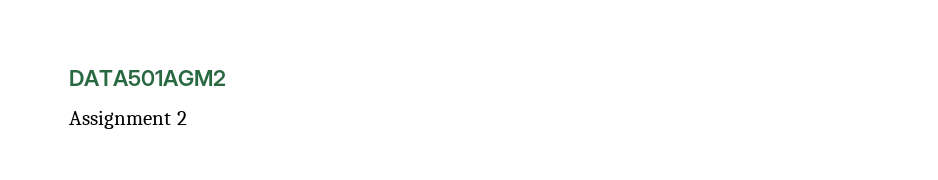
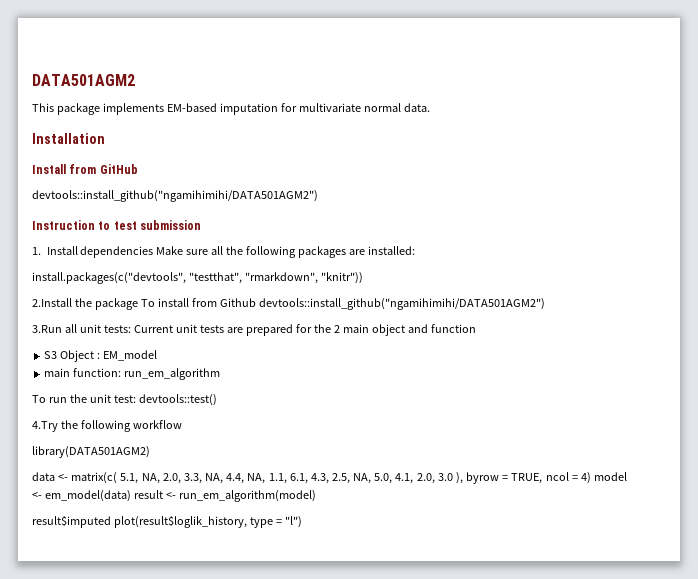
[69,110,187,129] Assignment 2 -> [32,103,430,115] [32,133,105,144] [32,164,138,174] [32,190,318,202] [32,220,202,230] [32,246,416,258] [32,272,363,284] [32,298,545,310] [32,324,476,336] [44,350,158,362] [44,368,221,380] [32,394,217,406] [32,420,182,432] [32,446,150,458] [32,472,627,484] [32,490,316,502] [32,515,302,528] This package implements EM-based imputation for multivariate normal data. // Installation // Install from GitHub // devtools::install_github("ngamihimihi/DATA501AGM2") // Instruction to test submission // 1. Install dependencies Make sure all the following packages are installed: // install.packages(c("devtools", "testthat", "rmarkdown", "knitr")) // 2.Install the package To install from Github devtools::install_github("ngamihimihi/DATA501AGM2") // 3.Run all unit tests: Current unit tests are prepared for the 2 main object and function // S3 Object : EM_model // main function: run_em_algorithm // To run the unit test: devtools::test() // 4.Try the following workflow // library(DATA501AGM2) // data <- matrix(c( 5.1, NA, 2.0, 3.3, NA, 4.4, NA, 1.1, 6.1, 4.3, 2.5, NA, 5.0, 4.1, 2.0, 3.0 ), byrow = TRUE, ncol = 4) model <- em_model(data) result <- run_em_algorithm(model) // result$imputed plot(result$loglik_history, type = "l")

